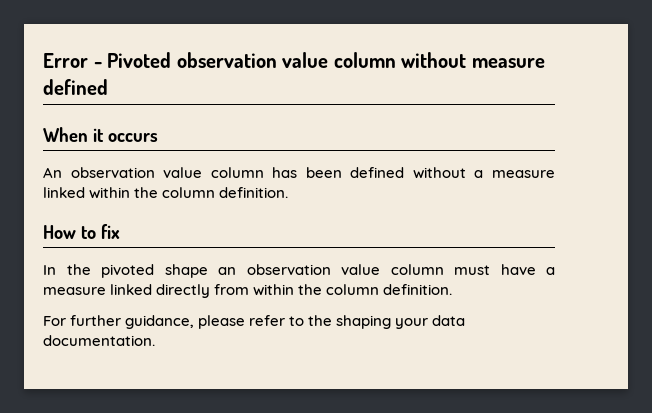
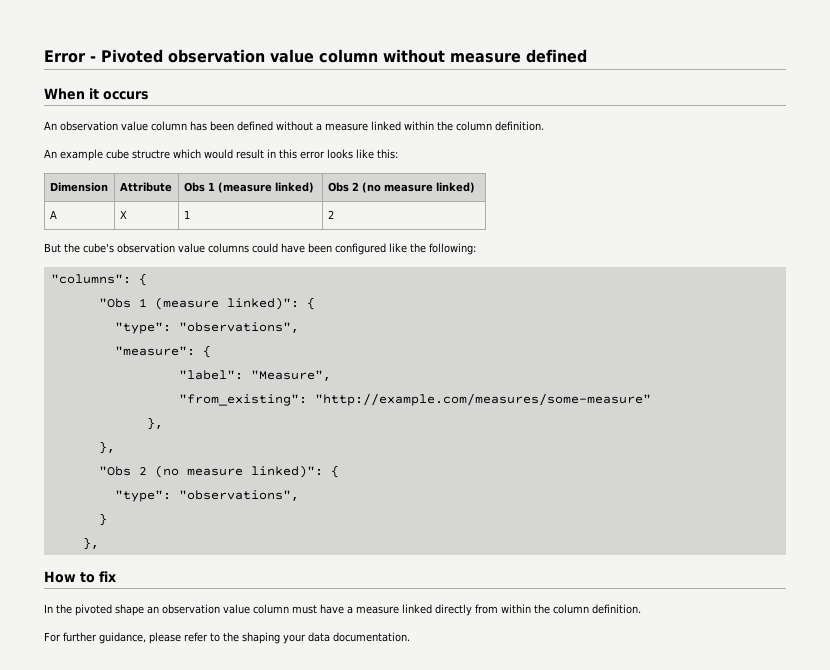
(289, 192) none -> [44,149,398,161] [49,182,108,192] [119,182,172,192] [183,182,314,193] [327,182,475,193] [49,210,57,219] [119,210,127,219] [183,210,190,219] [327,210,334,219] [44,243,476,255] [50,273,147,286] [98,297,315,310] [114,322,299,334] [114,345,211,358] [178,370,331,381] [178,393,651,406] [146,417,163,430] [98,441,115,454] [98,465,339,478] [114,490,299,502] [98,513,107,526] [82,537,99,550] // An example cube structre which would result in this error looks like this: // Dimension | Attribute | Obs 1 (measure linked) | Obs 2 (no measure linked) // A | X | 1 | 2 // But the cube's observation value columns could have been configured like the following: // "columns": { // "Obs 1 (measure linked)": { // "type": "observations", // "measure": { // "label": "Measure", // "from_existing": "http://example.com/measures/some-measure" // }, // }, // "Obs 2 (no measure linked)": { // "type": "observations", // } // },

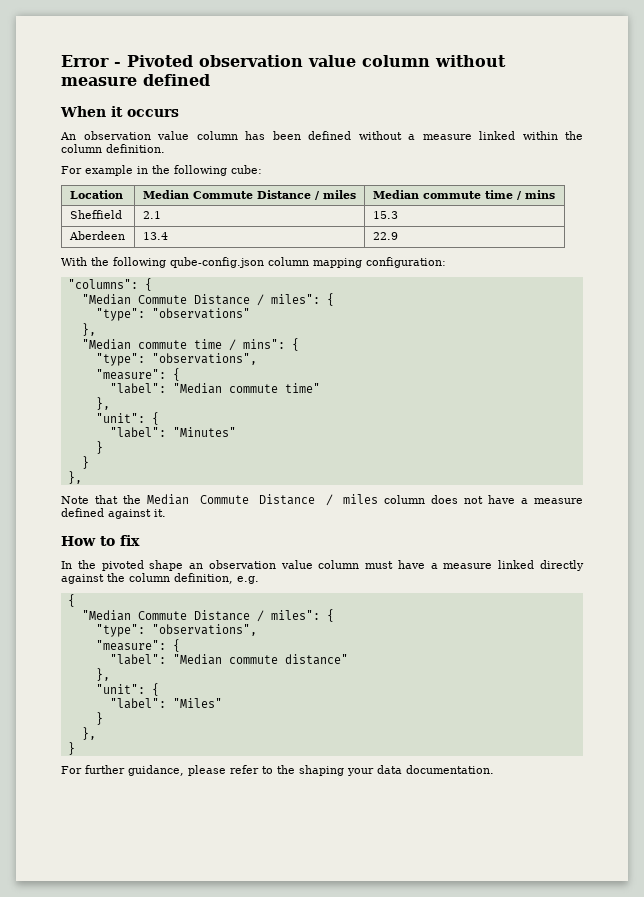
[44,149,398,161] [49,182,108,192] [119,182,172,192] [183,182,314,193] [327,182,475,193] [49,210,57,219] [119,210,127,219] [183,210,190,219] [327,210,334,219] [44,243,476,255] [50,273,147,286] [98,297,315,310] [114,322,299,334] [114,345,211,358] [178,370,331,381] [178,393,651,406] [146,417,163,430] [98,441,115,454] [98,465,339,478] [114,490,299,502] [98,513,107,526] [82,537,99,550] An example cube structre which would result in this error looks like this: // Dimension | Attribute | Obs 1 (measure linked) | Obs 2 (no measure linked) // A | X | 1 | 2 // But the cube's observation value columns could have been configured like the following: // "columns": { // "Obs 1 (measure linked)": { // "type": "observations", // "measure": { // "label": "Measure", // "from_existing": "http://example.com/measures/some-measure" // }, // }, // "Obs 2 (no measure linked)": { // "type": "observations", // } // }, -> [61,165,262,176] [69,190,123,199] [142,190,356,200] [372,190,555,200] [69,210,122,219] [142,211,161,219] [372,211,398,219] [68,231,125,240] [142,232,168,240] [372,232,398,240] [61,257,446,268] [67,278,152,291] [81,293,334,306] [95,308,250,321] [81,323,96,336] [81,338,299,351] [95,353,257,366] [95,368,180,381] [109,383,320,394] [95,397,110,410] [95,412,159,425] [109,427,236,438] [95,441,103,454] [81,456,89,469] [67,471,82,484] [61,494,583,506] [61,508,166,519] For example in the following cube: // Location | Median Commute Distance / miles | Median commute time / mins // Sheffield | 2.1 | 15.3 // Aberdeen | 13.4 | 22.9 // With the following qube-config.json column mapping configuration: // "columns": { // "Median Commute Distance / miles": { // "type": "observations" // }, // "Median commute time / mins": { // "type": "observations", // "measure": { // "label": "Median commute time" // }, // "unit": { // "label": "Minutes" // } // } // }, // Note that the Median Commute Distance / miles column does not have a measure defined against it.
[475,604,641,614] from within the column definition. -> [61,573,259,584] [67,594,75,607] [81,609,334,622] [95,624,257,637] [95,639,180,652] [109,654,348,665] [95,668,110,681] [95,683,159,696] [109,698,222,709] [95,712,103,725] [81,727,96,740] [67,742,75,755] against the column definition, e.g. // { // "Median Commute Distance / miles": { // "type": "observations", // "measure": { // "label": "Median commute distance" // }, // "unit": { // "label": "Miles" // } // }, // }

